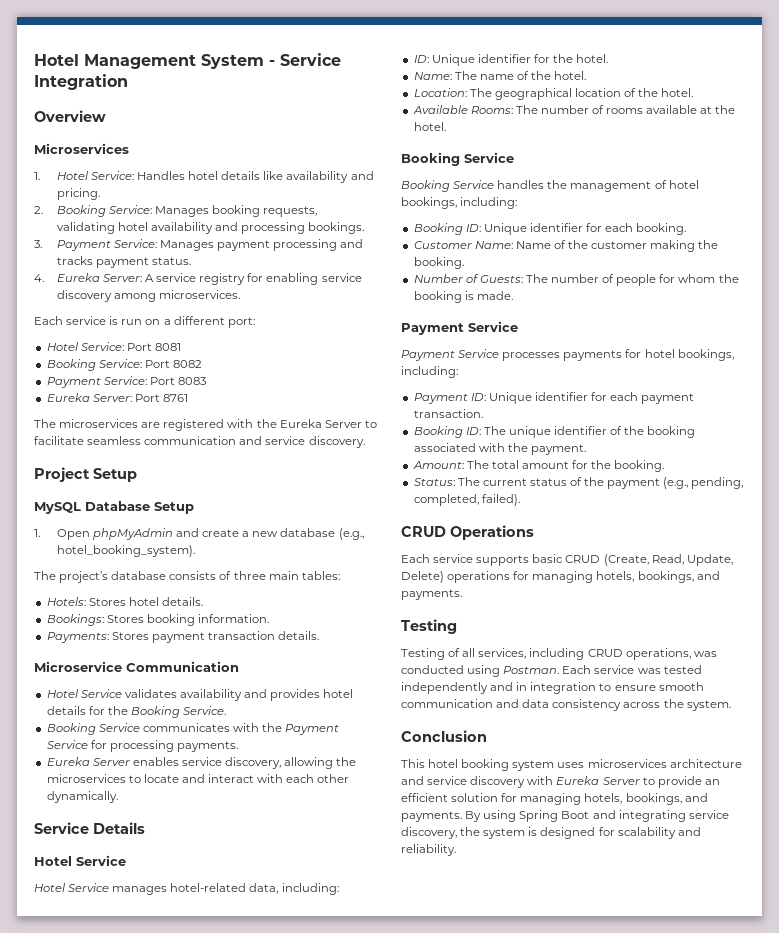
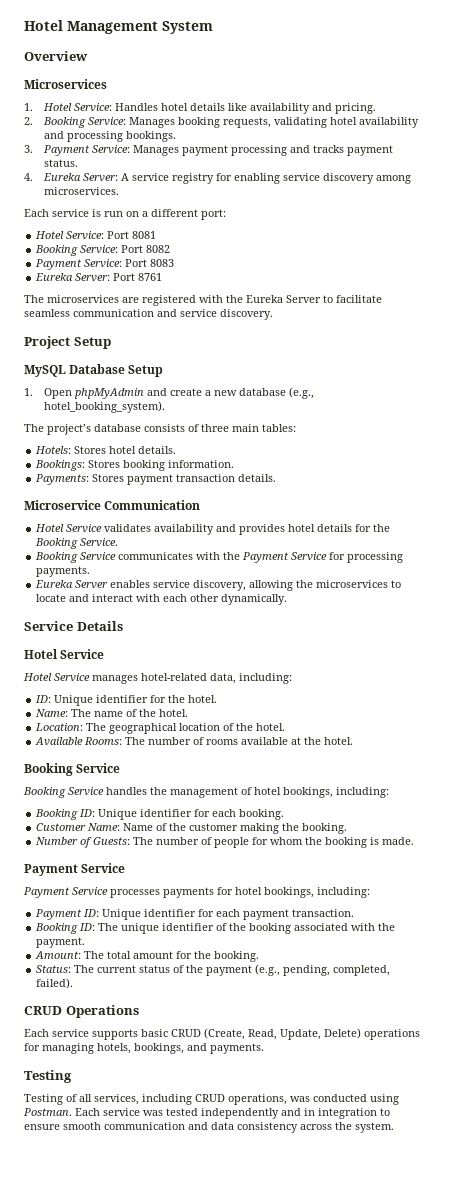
[269,53,341,66] [34,74,128,90] - Service Integration -> (213, 27) none
[401,730,487,742] [401,759,742,771] [401,776,720,788] [401,793,708,805] [401,810,729,822] [401,827,701,839] [401,844,456,856] // Conclusion // This hotel booking system uses microservices architecture and service discovery with Eureka Server to provide an efficient solution for managing hotels, bookings, and payments. By using Spring Boot and integrating service discovery, the system is designed for scalability and reliability. -> (394, 1127) none

